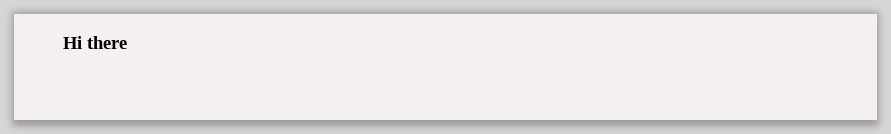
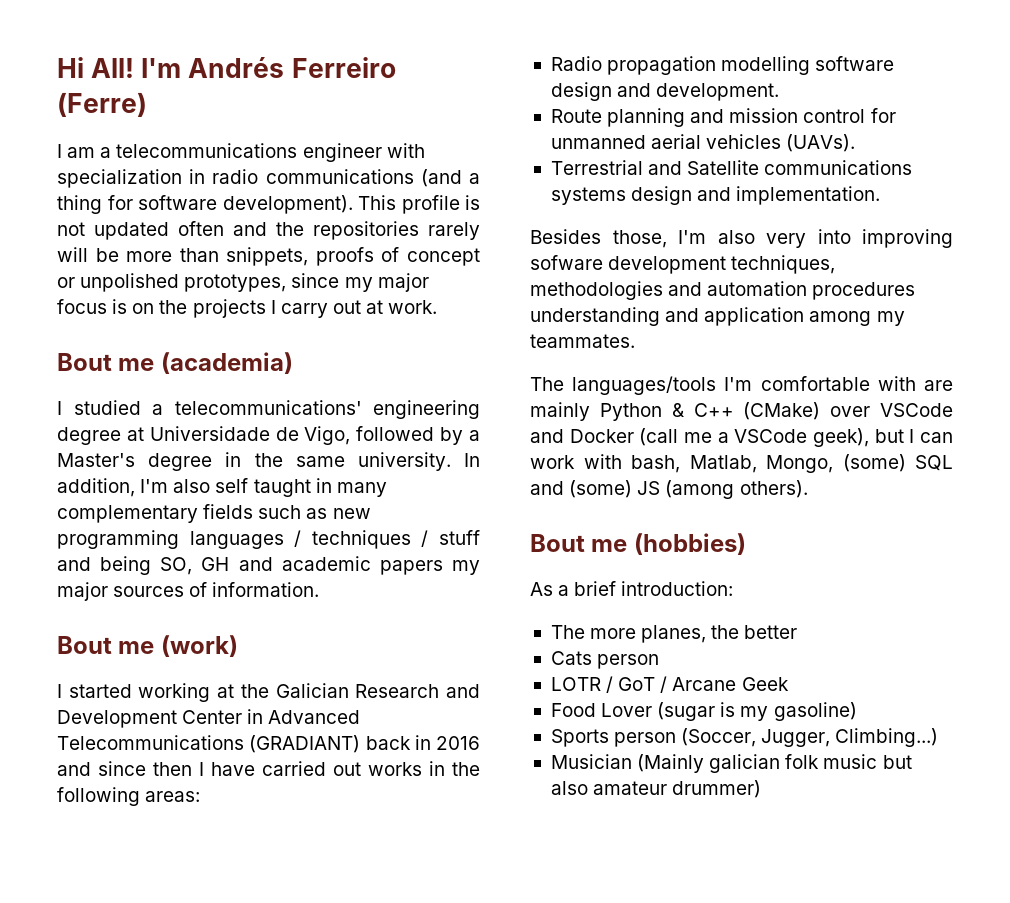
[87,36,127,49] there -> [91,57,396,78] [57,92,147,117] [57,143,425,162] [57,169,480,188] [57,195,480,214] [57,221,480,240] [57,247,480,266] [57,273,429,292] [57,299,438,318] [57,352,293,374] [57,400,480,419] [57,426,480,445] [57,452,481,471] [57,478,387,497] [57,504,371,523] [57,530,480,549] [57,556,480,575] [57,582,320,601] [57,635,238,657] [57,683,481,702] [57,709,361,728] [57,735,480,753] [57,761,480,776] [57,787,201,806] [550,56,895,75] [550,82,780,101] [550,108,896,127] [550,134,856,152] [550,160,913,175] [550,186,881,205] [530,229,953,248] [530,255,836,274] [530,281,916,300] [530,307,905,326] [530,334,635,348] [530,376,953,395] [530,402,953,421] [530,428,953,447] [530,454,953,473] [530,480,808,499] [530,533,746,555] [530,581,734,596] [550,625,798,643] [550,651,660,669] [550,676,789,693] [550,702,857,721] [550,728,939,747] [550,754,912,773] [550,780,762,798] All! I'm Andrés Ferreiro (Ferre) // I am a telecommunications engineer with specialization in radio communications (and a thing for software development). This profile is not updated often and the repositories rarely will be more than snippets, proofs of concept or unpolished prototypes, since my major focus is on the projects I carry out at work. // Bout me (academia) // I studied a telecommunications' engineering degree at Universidade de Vigo, followed by a Master's degree in the same university. In addition, I'm also self taught in many complementary fields such as new programming languages / techniques / stuff and being SO, GH and academic papers my major sources of information. // Bout me (work) // I started working at the Galician Research and Development Center in Advanced Telecommunications (GRADIANT) back in 2016 and since then I have carried out works in the following areas: // Radio propagation modelling software design and development. // Route planning and mission control for unmanned aerial vehicles (UAVs). // Terrestrial and Satellite communications systems design and implementation. // Besides those, I'm also very into improving sofware development techniques, methodologies and automation procedures understanding and application among my teammates. // The languages/tools I'm comfortable with are mainly Python & C++ (CMake) over VSCode and Docker (call me a VSCode geek), but I can work with bash, Matlab, Mongo, (some) SQL and (some) JS (among others). // Bout me (hobbies) // As a brief introduction: // The more planes, the better // Cats person // LOTR / GoT / Arcane Geek // Food Lover (sugar is my gasoline) // Sports person (Soccer, Jugger, Climbing...) // Musician (Mainly galician folk music but also amateur drummer)

